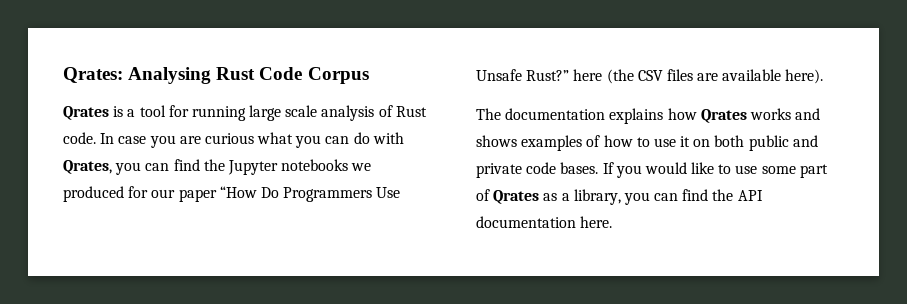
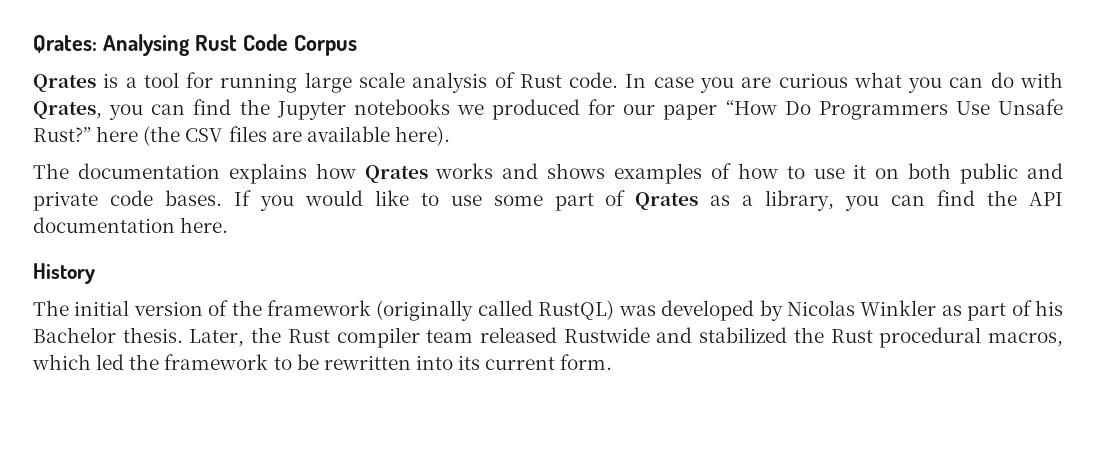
(613, 222) none -> [33,263,95,284] [33,300,1063,321] [33,327,1063,348] [32,354,613,370] // History // The initial version of the framework (originally called RustQL) was developed by Nicolas Winkler as part of his Bachelor thesis. Later, the Rust compiler team released Rustwide and stabilized the Rust procedural macros, which led the framework to be rewritten into its current form.

